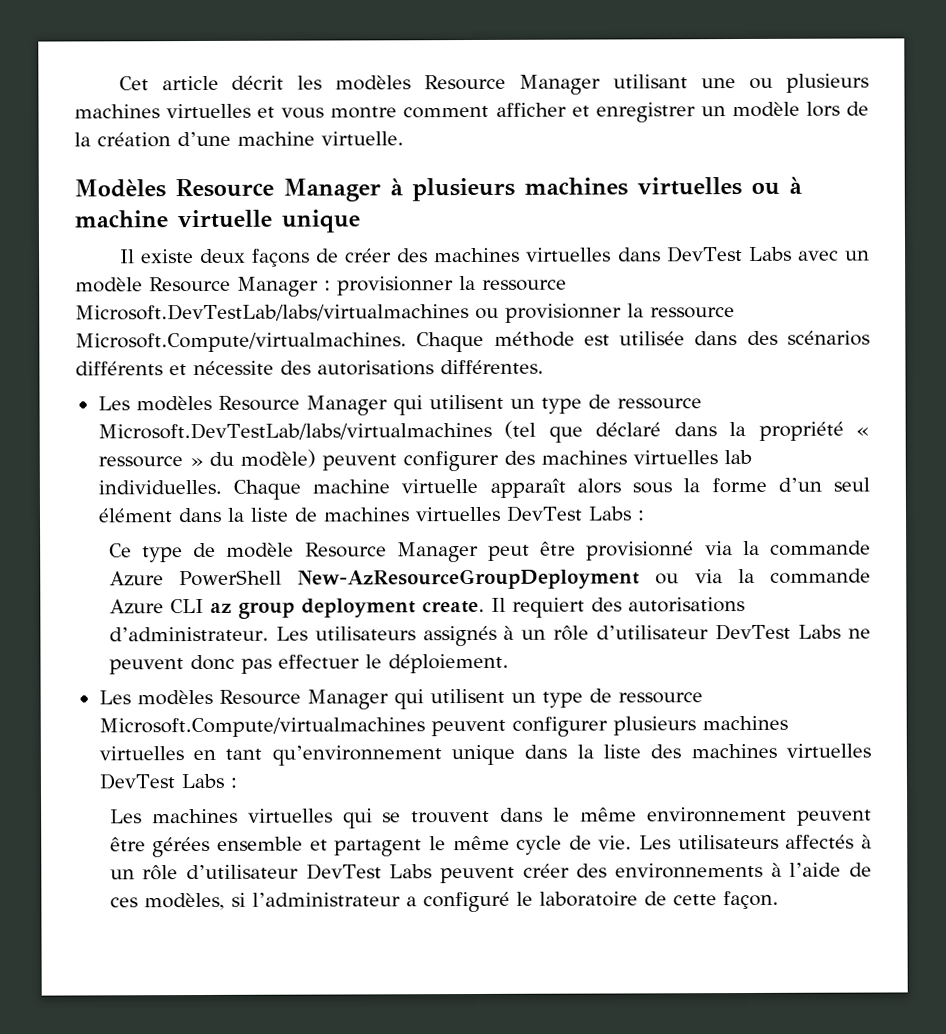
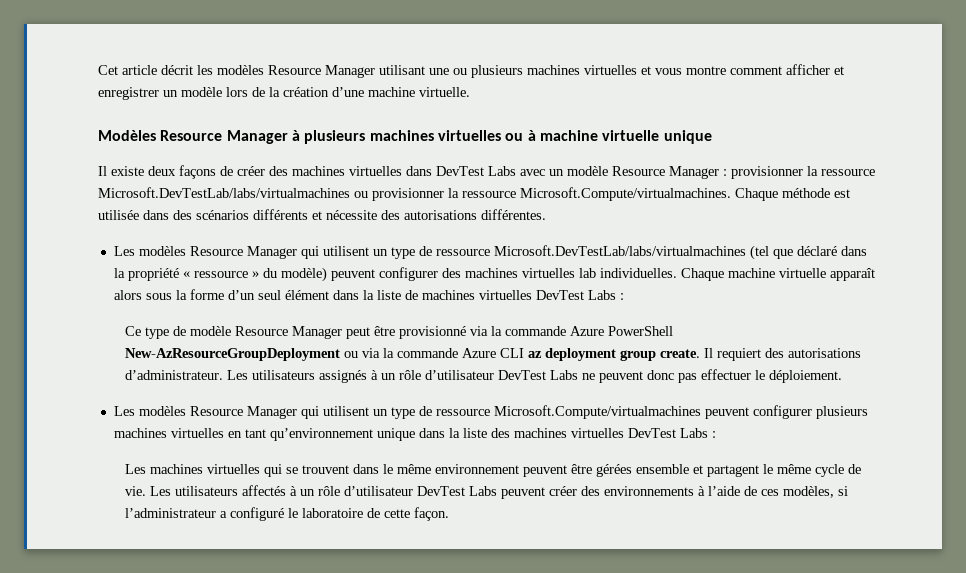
[237,598,416,619] group deployment -> [544,348,656,361] deployment group

